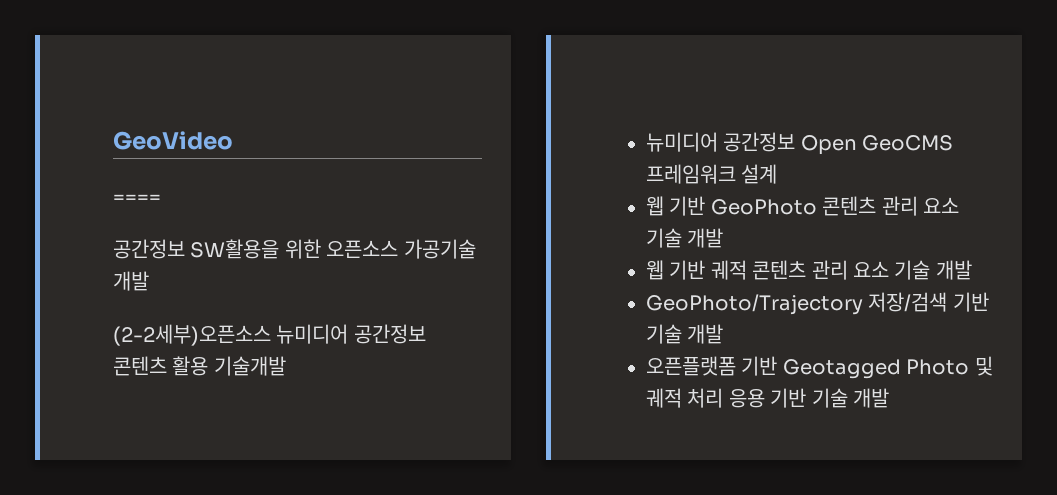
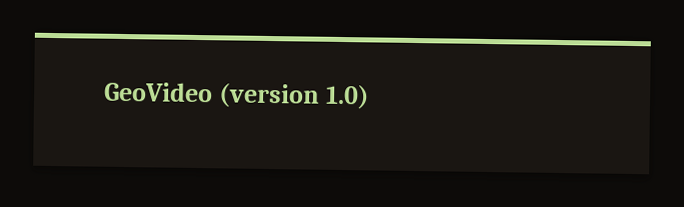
[113,194,161,204] [113,239,476,259] [113,271,149,291] [113,324,426,346] [113,356,286,376] [646,132,954,155] [646,164,778,184] [646,196,959,216] [646,228,724,248] [646,260,972,280] [646,292,989,315] [646,324,724,344] [646,356,993,379] [646,388,889,408] // ==== // 공간정보 SW활용을 위한 오픈소스 가공기술 개발 // (2-2세부)오픈소스 뉴미디어 공간정보 콘텐츠 활용 기술개발 // 뉴미디어 공간정보 Open GeoCMS 프레임워크 설계 // 웹 기반 GeoPhoto 콘텐츠 관리 요소 기술 개발 // 웹 기반 궤적 콘텐츠 관리 요소 기술 개발 // GeoPhoto/Trajectory 저장/검색 기반 기술 개발 // 오픈플랫폼 기반 Geotagged Photo 및 궤적 처리 응용 기반 기술 개발 -> [217,83,370,110] (version 1.0)

